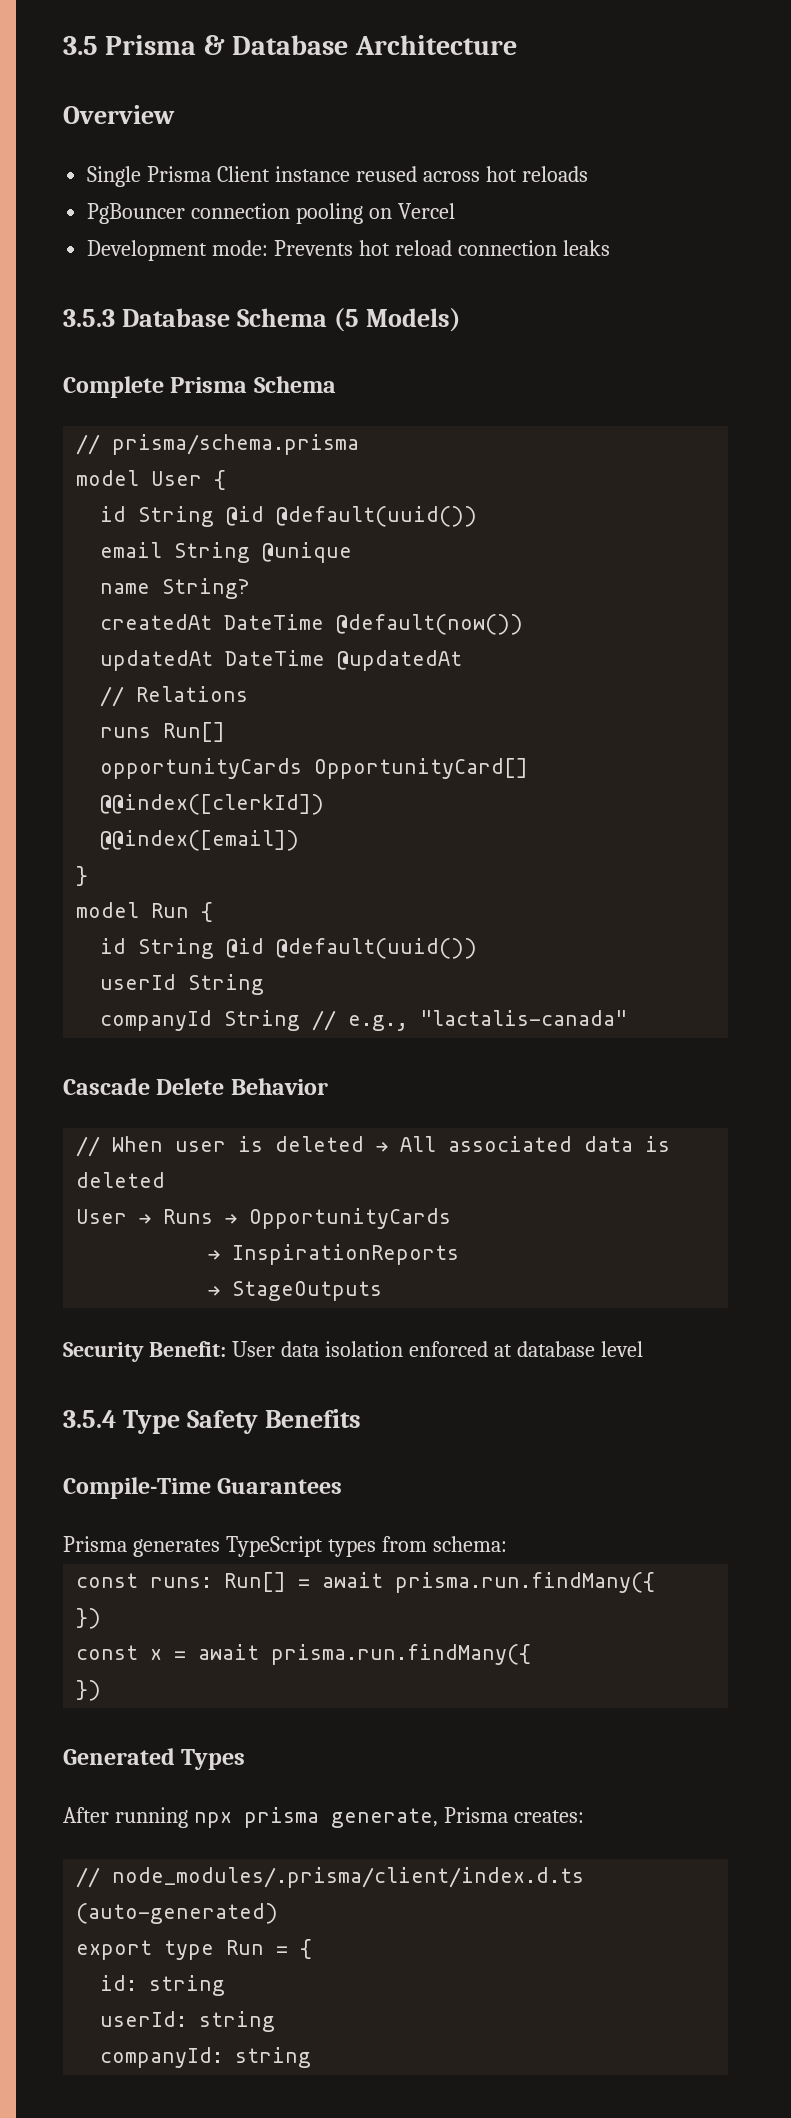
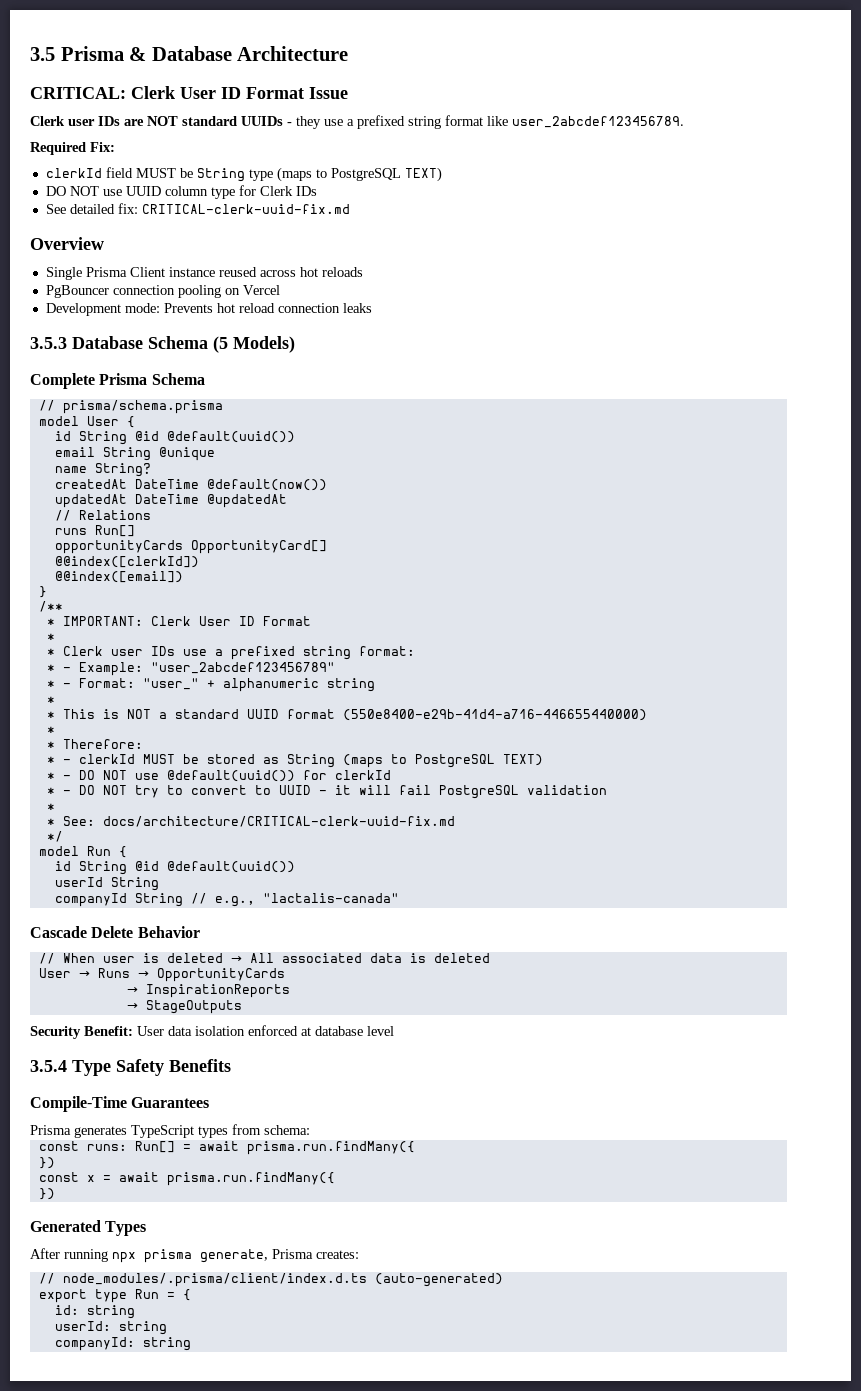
(517, 45) none -> [30,86,348,99] [30,115,684,129] [30,142,115,155] [45,167,442,182] [45,185,317,199] [45,203,350,214] // CRITICAL: Clerk User ID Format Issue // Clerk user IDs are NOT standard UUIDs - they use a prefixed string format like user_2abcdef123456789. // Required Fix: // clerkId field MUST be String type (maps to PostgreSQL TEXT) // DO NOT use UUID column type for Clerk IDs // See detailed fix: CRITICAL-clerk-uuid-fix.md
(89, 876) none -> [38,601,63,612] [46,616,311,626] [46,633,55,641] [46,646,415,660] [46,662,335,676] [46,678,375,692] [46,696,55,704] [46,709,647,721] [46,726,55,734] [46,739,143,749] [46,754,543,768] [46,770,391,782] [46,785,607,799] [46,803,55,811] [46,816,455,827] [46,831,63,842] // /** // * IMPORTANT: Clerk User ID Format // * // * Clerk user IDs use a prefixed string format: // * - Example: "user_2abcdef123456789" // * - Format: "user_" + alphanumeric string // * // * This is NOT a standard UUID format (550e8400-e29b-41d4-a716-446655440000) // * // * Therefore: // * - clerkId MUST be stored as String (maps to PostgreSQL TEXT) // * - DO NOT use @default(uuid()) for clerkId // * - DO NOT try to convert to UUID - it will fail PostgreSQL validation // * // * See: docs/architecture/CRITICAL-clerk-uuid-fix.md // */

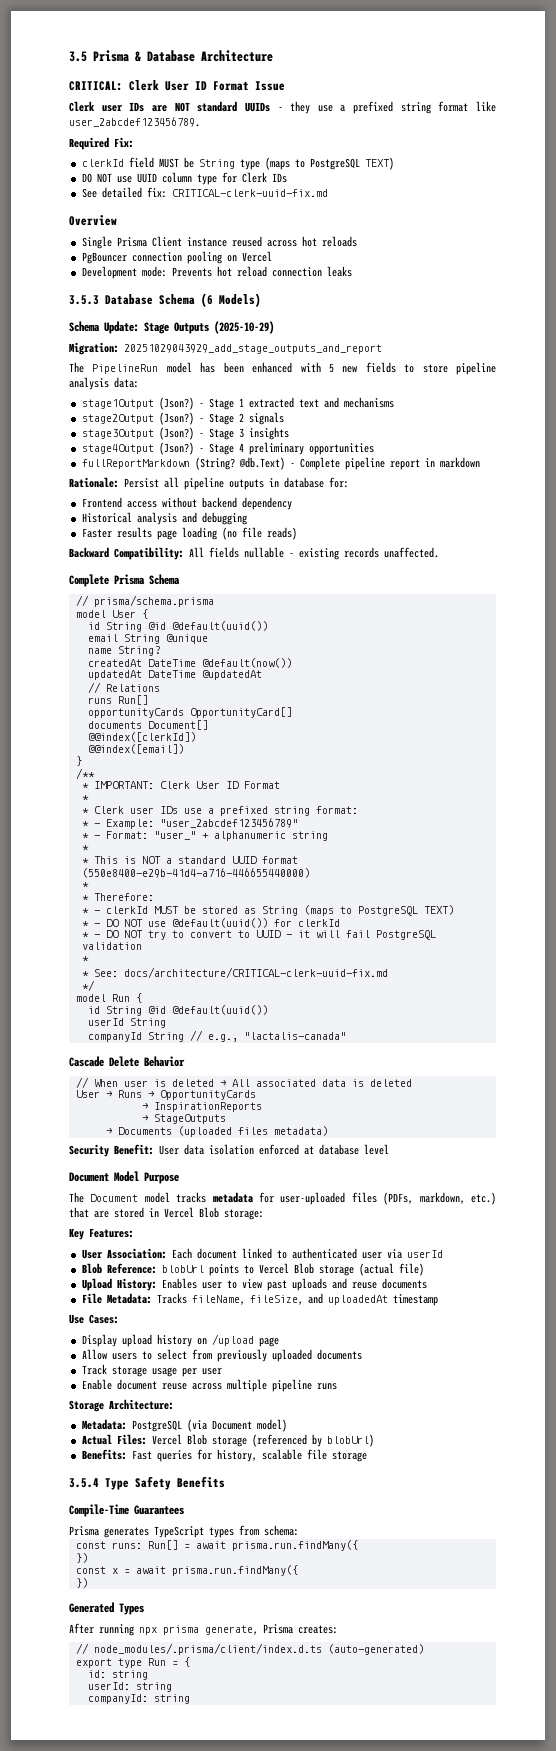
[213,336,228,353] (5 -> [201,293,213,307] (6
(295, 344) none -> [69,321,274,334] [69,342,382,355] [69,362,497,375] [69,377,139,390] [81,397,394,410] [81,412,284,425] [81,427,289,440] [81,442,374,455] [81,457,480,470] [69,477,349,490] [81,497,292,510] [81,512,247,525] [81,527,297,540] [69,547,439,560] // Schema Update: Stage Outputs (2025-10-29) // Migration: 20251029043929_add_stage_outputs_and_report // The PipelineRun model has been enhanced with 5 new fields to store pipeline analysis data: // stage1Output (Json?) - Stage 1 extracted text and mechanisms // stage2Output (Json?) - Stage 2 signals // stage3Output (Json?) - Stage 3 insights // stage4Output (Json?) - Stage 4 preliminary opportunities // fullReportMarkdown (String? @db.Text) - Complete pipeline report in markdown // Rationale: Persist all pipeline outputs in database for: // Frontend access without backend dependency // Historical analysis and debugging // Faster results page loading (no file reads) // Backward Compatibility: All fields nullable - existing records unaffected.
(327, 547) none -> [87,720,208,730] // documents Document[]
(242, 1007) none -> [105,1126,328,1137] // → Documents (uploaded files metadata)
(394, 1031) none -> [69,1171,179,1184] [69,1192,496,1205] [69,1207,264,1220] [69,1228,134,1240] [81,1248,443,1259] [81,1263,424,1276] [81,1278,427,1291] [81,1293,438,1306] [69,1314,119,1324] [81,1334,279,1347] [81,1349,362,1362] [81,1364,222,1377] [81,1379,337,1392] [69,1399,174,1412] [81,1419,287,1432] [81,1434,374,1447] [81,1449,367,1462] // Document Model Purpose // The Document model tracks metadata for user-uploaded files (PDFs, markdown, etc.) that are stored in Vercel Blob storage: // Key Features: // User Association: Each document linked to authenticated user via userId // Blob Reference: blobUrl points to Vercel Blob storage (actual file) // Upload History: Enables user to view past uploads and reuse documents // File Metadata: Tracks fileName, fileSize, and uploadedAt timestamp // Use Cases: // Display upload history on /upload page // Allow users to select from previously uploaded documents // Track storage usage per user // Enable document reuse across multiple pipeline runs // Storage Architecture: // Metadata: PostgreSQL (via Document model) // Actual Files: Vercel Blob storage (referenced by blobUrl) // Benefits: Fast queries for history, scalable file storage

